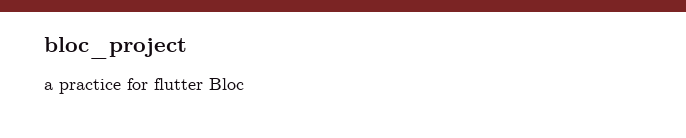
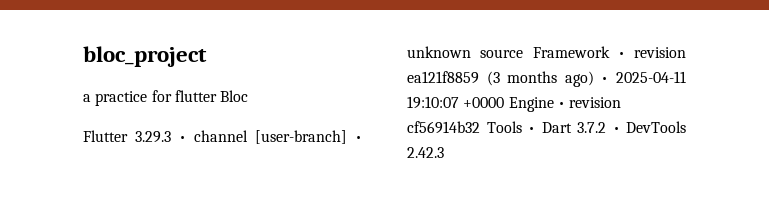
(244, 84) none -> [83,130,362,144] [407,46,686,58] [407,71,686,87] [407,96,622,112] [407,121,686,134] [407,147,444,158] // Flutter 3.29.3 • channel [user-branch] • unknown source Framework • revision ea121f8859 (3 months ago) • 2025-04-11 19:10:07 +0000 Engine • revision cf56914b32 Tools • Dart 3.7.2 • DevTools 2.42.3

